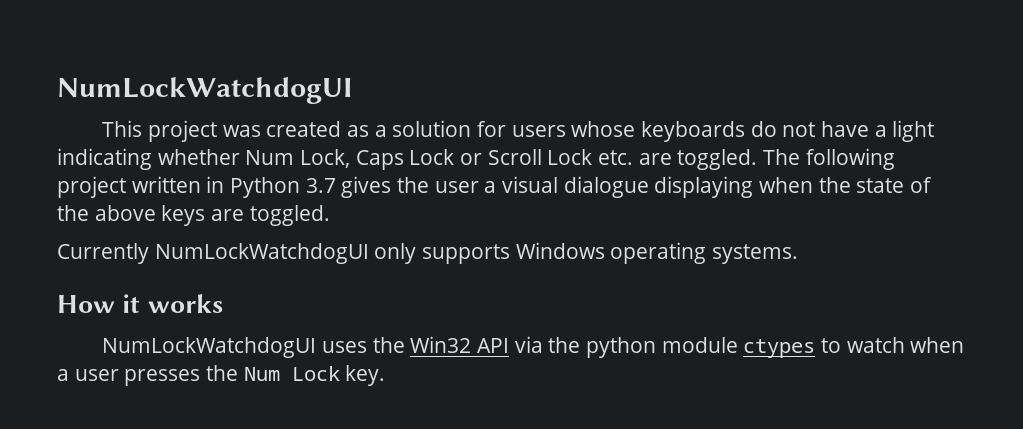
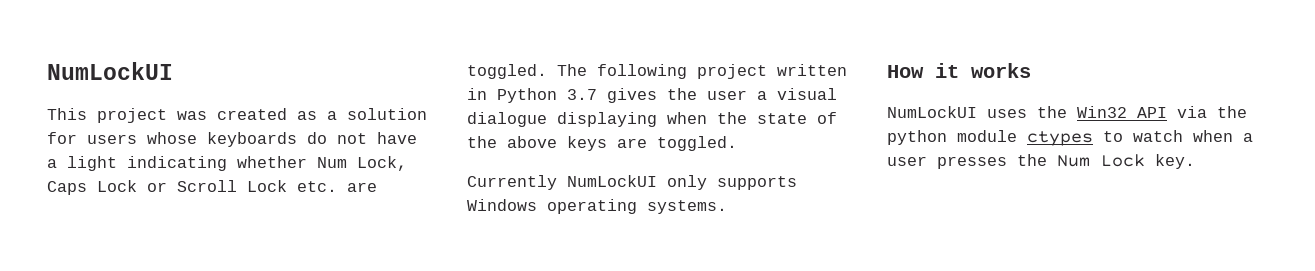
[57,77,353,104] NumLockWatchdogUI -> [47,62,173,80] NumLockUI
[154,243,369,264] NumLockWatchdogUI -> [567,175,657,187] NumLockUI
[102,337,317,358] NumLockWatchdogUI -> [887,106,977,118] NumLockUI

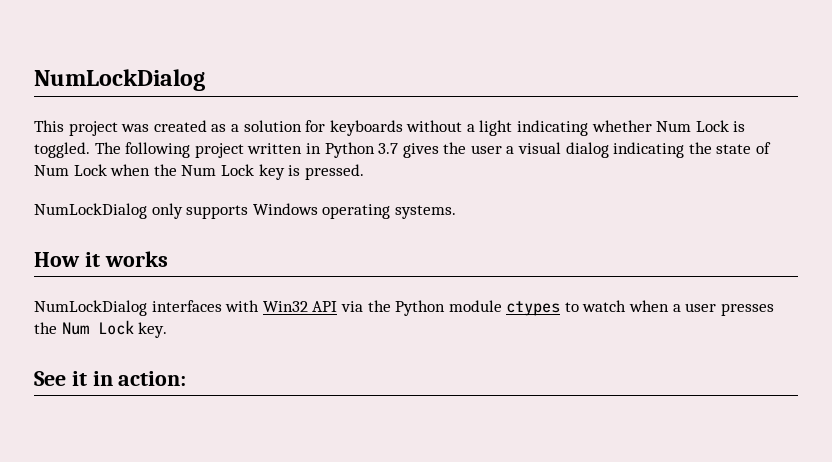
[47,62,173,80] NumLockUI -> [34,69,205,91] NumLockDialog
[87,132,417,147] users whose keyboards do not have -> [329,120,463,136] keyboards without
[357,156,407,171] [47,180,377,195] Lock, Caps Lock or Scroll Lock etc. are -> [695,120,746,132] Lock is
[467,112,837,127] [467,136,737,151] [467,175,657,190] dialogue displaying when the state of the above keys are toggled. // Currently NumLockUI -> [565,142,772,158] [34,164,364,180] [34,203,147,219] dialog indicating the state of Num Lock when the Num Lock key is pressed. // NumLockDialog
[887,106,1067,118] NumLockUI uses the -> [34,300,260,316] NumLockDialog interfaces with
[887,130,947,145] python -> [395,300,446,316] Python
(1195, 161) none -> [34,371,187,386] // See it in action:

